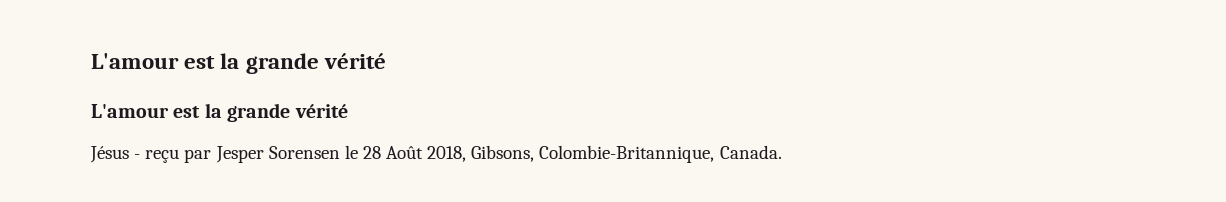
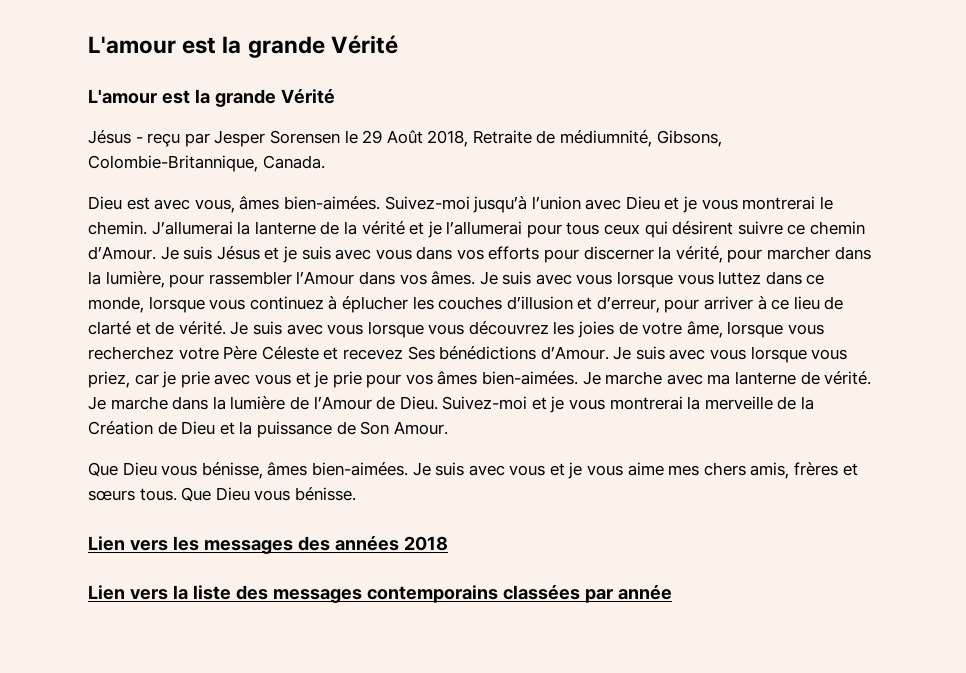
[91,53,386,74] [91,103,348,122] L'amour est la grande vérité // L'amour est la grande vérité -> [88,35,398,58] [88,89,335,107] L'amour est la grande Vérité // L'amour est la grande Vérité
[362,146,381,159] 28 -> [362,130,383,144] 29
(467, 154) none -> [472,130,653,147] Retraite de médiumnité,
(782, 152) none -> [88,196,833,213] [88,221,866,238] [88,246,871,263] [88,271,825,288] [88,296,844,313] [88,321,825,338] [88,346,848,363] [88,371,872,388] [88,396,815,413] [88,421,448,438] [88,462,858,479] [88,487,356,502] [88,536,448,554] [88,585,672,603] // Dieu est avec vous, âmes bien-aimées. Suivez-moi jusqu’à l’union avec Dieu et je vous montrerai le chemin. J’allumerai la lanterne de la vérité et je l’allumerai pour tous ceux qui désirent suivre ce chemin d’Amour. Je suis Jésus et je suis avec vous dans vos efforts pour discerner la vérité, pour marcher dans la lumière, pour rassembler l’Amour dans vos âmes. Je suis avec vous lorsque vous luttez dans ce monde, lorsque vous continuez à éplucher les couches d’illusion et d’erreur, pour arriver à ce lieu de clarté et de vérité. Je suis avec vous lorsque vous découvrez les joies de votre âme, lorsque vous recherchez votre Père Céleste et recevez Ses bénédictions d’Amour. Je suis avec vous lorsque vous priez, car je prie avec vous et je prie pour vos âmes bien-aimées. Je marche avec ma lanterne de vérité. Je marche dans la lumière de l’Amour de Dieu. Suivez-moi et je vous montrerai la merveille de la Création de Dieu et la puissance de Son Amour. // Que Dieu vous bénisse, âmes bien-aimées. Je suis avec vous et je vous aime mes chers amis, frères et sœurs tous. Que Dieu vous bénisse. // Lien vers les messages des années 2018 // Lien vers la liste des messages contemporains classées par année

